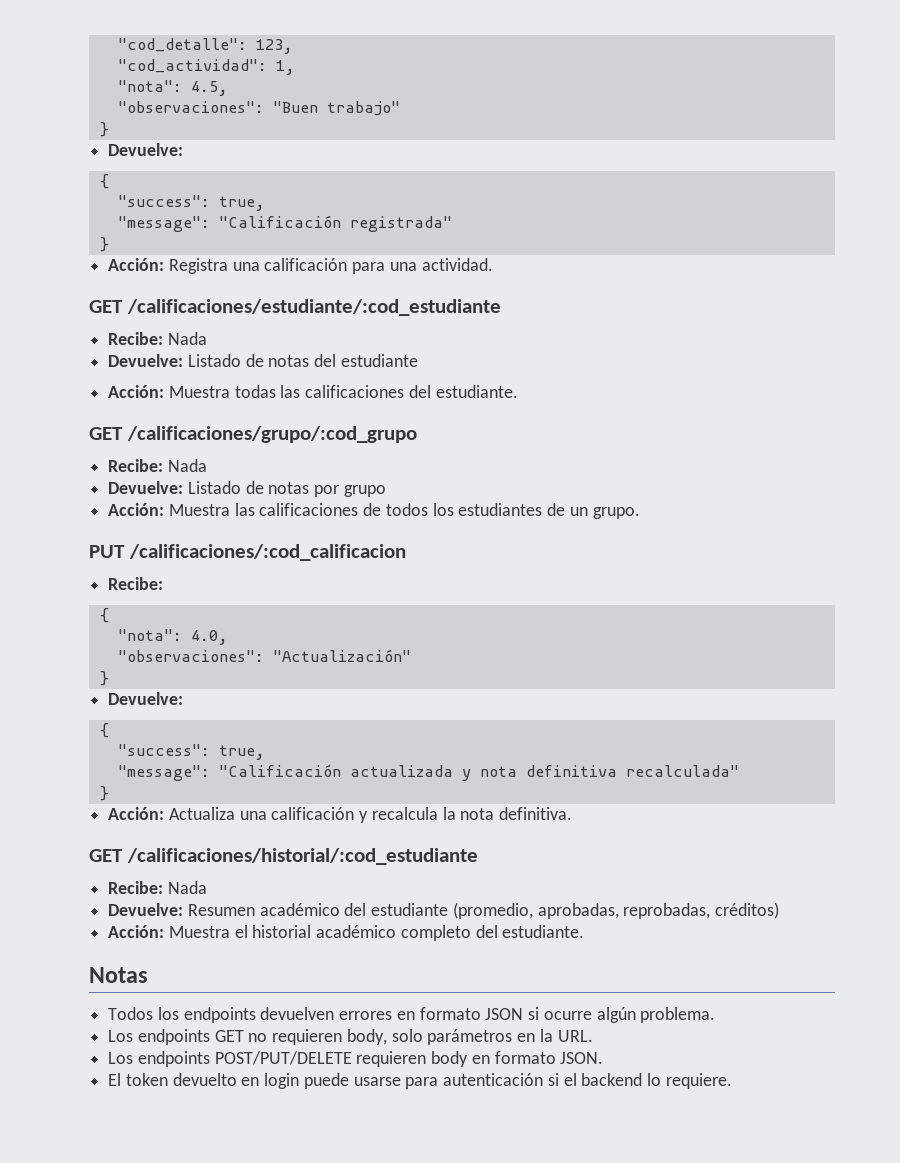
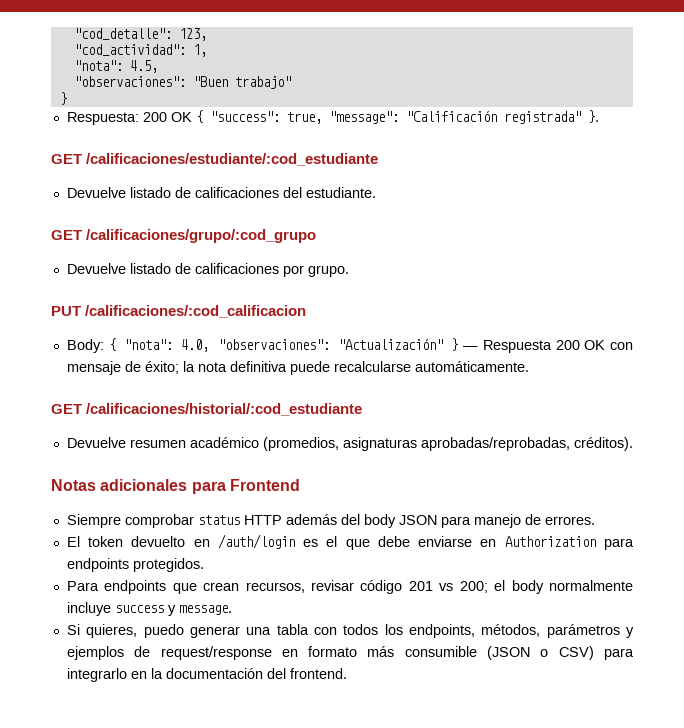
[108,143,184,156] [99,174,109,189] [117,195,265,211] Devuelve: // { // "success": true, // -> [66,110,322,125] Respuesta: 200 OK { "success": true,
[99,237,109,252] [108,258,493,274] [89,299,501,316] [108,332,207,345] [108,354,418,367] [108,385,301,398] // } // Acción: Registra una calificación para una actividad. // GET /calificaciones/estudiante/:cod_estudiante // Recibe: Nada // Devuelve: Listado de notas del estudiante // Acción: Muestra todas las -> [587,110,599,123] [51,153,379,166] [66,187,191,198] }. // GET /calificaciones/estudiante/:cod_estudiante // Devuelve listado de
[108,459,207,472] [108,481,386,497] [108,503,588,516] Recibe: Nada // Devuelve: Listado de notas por grupo // Acción: Muestra las calificaciones de todos los estudiantes de un -> [66,263,304,277] Devuelve listado de calificaciones por
[108,577,164,590] [99,608,109,623] Recibe: // { // -> [66,338,116,353] Body: {
(228, 637) // -> (210, 345) none
[99,671,109,686] [108,692,184,705] [99,723,109,738] [117,744,265,760] [117,764,739,781] [99,786,109,801] [108,807,573,823] [89,848,478,865] [108,881,207,894] [108,902,780,919] [108,925,585,941] [89,967,148,983] [108,1007,716,1023] [108,1029,593,1045] [108,1051,604,1067] [108,1073,732,1089] // } // Devuelve: // { // "success": true, // "message": "Calificación actualizada y nota definitiva recalculada" // } // Acción: Actualiza una calificación y recalcula la nota definitiva. // GET /calificaciones/historial/:cod_estudiante // Recibe: Nada // Devuelve: Resumen académico del estudiante (promedio, aprobadas, reprobadas, créditos) // Acción: Muestra el historial académico completo del estudiante. // Notas // Todos los endpoints devuelven errores en formato JSON si ocurre algún problema. // Los endpoints GET no requieren body, solo parámetros en la URL. // Los endpoints POST/PUT/DELETE requieren body en formato JSON. // El token devuelto en login puede usarse para autenticación si el backend lo requiere. -> [451,338,633,353] [66,361,529,375] [51,403,363,416] [66,437,633,451] [51,479,300,494] [66,514,595,528] [66,534,634,550] [66,558,204,572] [66,580,634,594] [66,602,232,616] [66,624,634,638] [66,646,634,660] [66,668,347,682] } — Respuesta 200 OK con mensaje de éxito; la nota definitiva puede recalcularse automáticamente. // GET /calificaciones/historial/:cod_estudiante // Devuelve resumen académico (promedios, asignaturas aprobadas/reprobadas, créditos). // Notas adicionales para Frontend // Siempre comprobar status HTTP además del body JSON para manejo de errores. // El token devuelto en /auth/login es el que debe enviarse en Authorization para endpoints protegidos. // Para endpoints que crean recursos, revisar código 201 vs 200; el body normalmente incluye success y message. // Si quieres, puedo generar una tabla con todos los endpoints, métodos, parámetros y ejemplos de request/response en formato más consumible (JSON o CSV) para integrarlo en la documentación del frontend.

